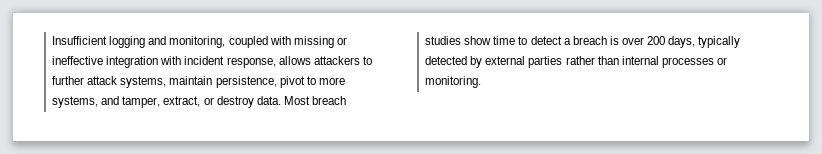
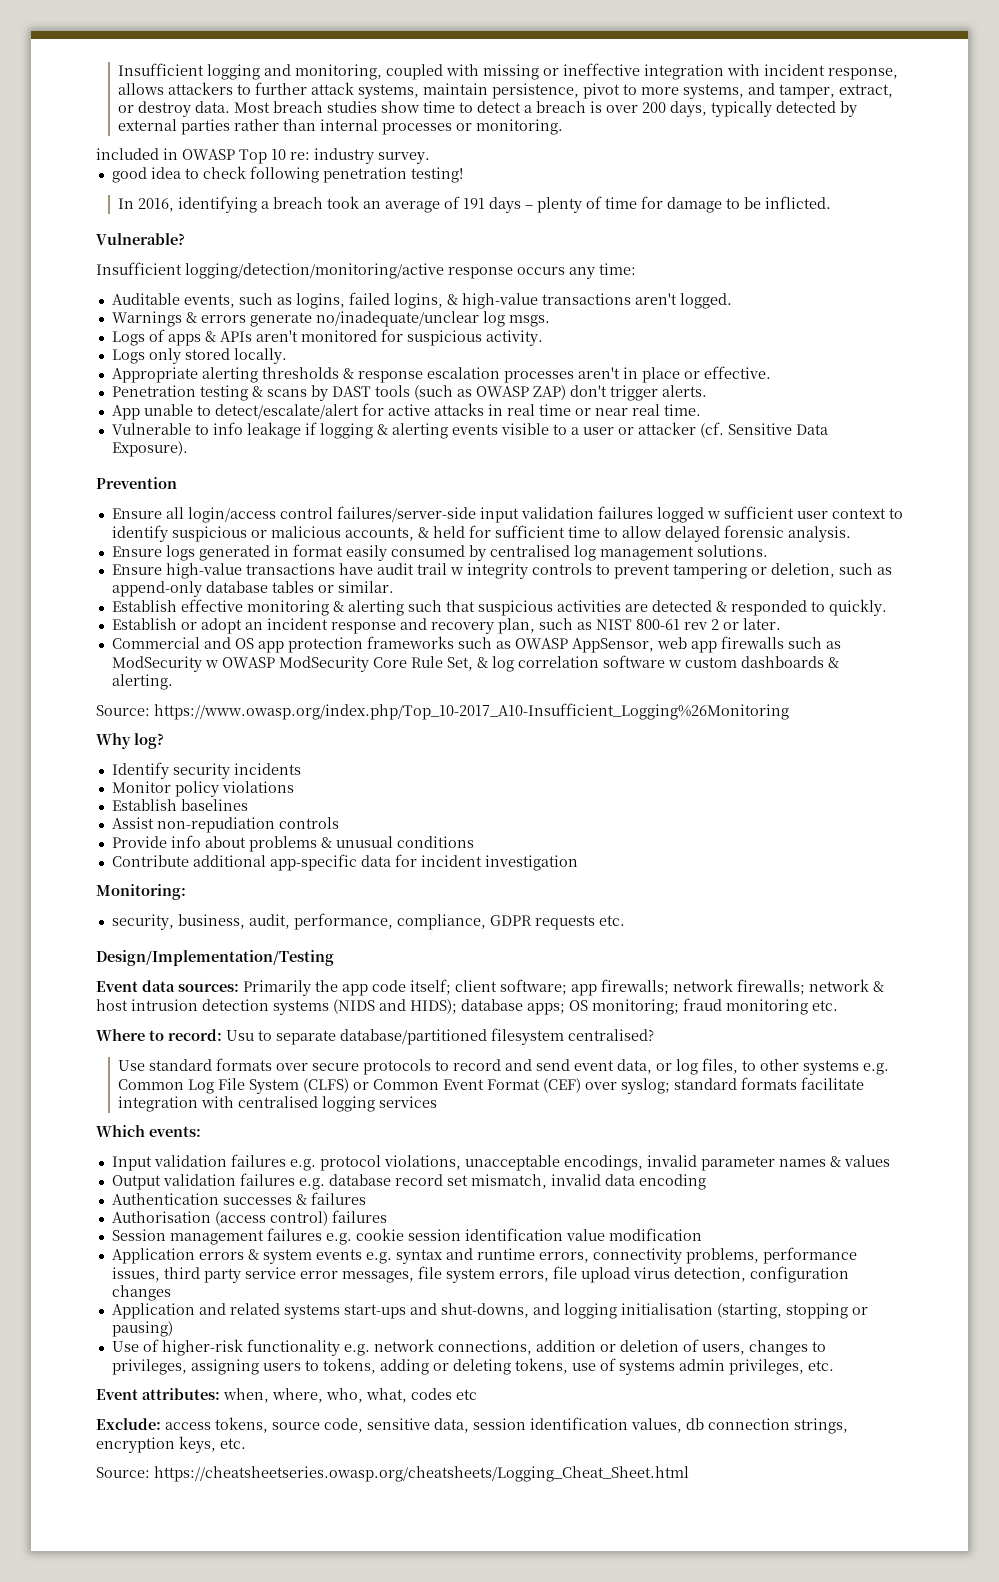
(482, 82) none -> [96,148,430,164] [111,166,463,183] [118,196,832,213] [96,233,185,245] [96,262,636,279] [111,292,732,309] [111,311,550,327] [111,329,543,346] [111,348,287,364] [111,366,771,383] [111,385,707,401] [111,403,701,420] [111,422,828,439] [111,441,188,457] [96,477,177,489] [111,506,903,523] [111,525,851,542] [111,544,768,561] [111,563,892,579] [111,581,394,597] [111,599,887,616] [111,618,781,634] [111,636,841,653] [111,655,839,672] [111,674,173,690] [96,703,789,720] [96,733,164,749] [111,762,301,779] [111,781,294,797] [111,799,248,811] [111,817,339,833] [111,835,474,852] [111,854,578,871] [96,884,186,900] [111,913,625,930] [96,950,334,966] [96,979,884,996] [96,998,838,1015] [96,1028,654,1045] [118,1058,890,1075] [118,1077,865,1094] [118,1096,438,1112] [96,1125,201,1137] [111,1154,890,1171] [111,1173,706,1190] [111,1192,366,1205] [111,1210,387,1226] [111,1228,702,1245] [111,1247,857,1264] [111,1266,849,1283] [111,1285,171,1301] [111,1303,868,1319] [111,1321,173,1337] [111,1339,826,1356] [111,1358,834,1375] [96,1388,477,1403] [96,1417,848,1434] [96,1436,246,1453] [96,1466,689,1482] // included in OWASP Top 10 re: industry survey. // good idea to check following penetration testing! // In 2016, identifying a breach took an average of 191 days – plenty of time for damage to be inflicted. // Vulnerable? // Insufficient logging/detection/monitoring/active response occurs any time: // Auditable events, such as logins, failed logins, & high-value transactions aren't logged. // Warnings & errors generate no/inadequate/unclear log msgs. // Logs of apps & APIs aren't monitored for suspicious activity. // Logs only stored locally. // Appropriate alerting thresholds & response escalation processes aren't in place or effective. // Penetration testing & scans by DAST tools (such as OWASP ZAP) don't trigger alerts. // App unable to detect/escalate/alert for active attacks in real time or near real time. // Vulnerable to info leakage if logging & alerting events visible to a user or attacker (cf. Sensitive Data Exposure). // Prevention // Ensure all login/access control failures/server-side input validation failures logged w sufficient user context to identify suspicious or malicious accounts, & held for sufficient time to allow delayed forensic analysis. // Ensure logs generated in format easily consumed by centralised log management solutions. // Ensure high-value transactions have audit trail w integrity controls to prevent tampering or deletion, such as append-only database tables or similar. // Establish effective monitoring & alerting such that suspicious activities are detected & responded to quickly. // Establish or adopt an incident response and recovery plan, such as NIST 800-61 rev 2 or later. // Commercial and OS app protection frameworks such as OWASP AppSensor, web app firewalls such as ModSecurity w OWASP ModSecurity Core Rule Set, & log correlation software w custom dashboards & alerting. // Source: https://www.owasp.org/index.php/Top_10-2017_A10-Insufficient_Logging%26Monitoring // Why log? // Identify security incidents // Monitor policy violations // Establish baselines // Assist non-repudiation controls // Provide info about problems & unusual conditions // Contribute additional app-specific data for incident investigation // Monitoring: // security, business, audit, performance, compliance, GDPR requests etc. // Design/Implementation/Testing // Event data sources: Primarily the app code itself; client software; app firewalls; network firewalls; network & host intrusion detection systems (NIDS and HIDS); database apps; OS monitoring; fraud monitoring etc. // Where to record: Usu to separate database/partitioned filesystem centralised? // Use standard formats over secure protocols to record and send event data, or log files, to other systems e.g. Common Log File System (CLFS) or Common Event Format (CEF) over syslog; standard formats facilitate integration with centralised logging services // Which events: // Input validation failures e.g. protocol violations, unacceptable encodings, invalid parameter names & values // Output validation failures e.g. database record set mismatch, invalid data encoding // Authentication successes & failures // Authorisation (access control) failures // Session management failures e.g. cookie session identification value modification // Application errors & system events e.g. syntax and runtime errors, connectivity problems, performance issues, third party service error messages, file system errors, file upload virus detection, configuration changes // Application and related systems start-ups and shut-downs, and logging initialisation (starting, stopping or pausing) // Use of higher-risk functionality e.g. network connections, addition or deletion of users, changes to privileges, assigning users to tokens, adding or deleting tokens, use of systems admin privileges, etc. // Event attributes: when, where, who, what, codes etc // Exclude: access tokens, source code, sensitive data, session identification values, db connection strings, encryption keys, etc. // Source: https://cheatsheetseries.owasp.org/cheatsheets/Logging_Cheat_Sheet.html

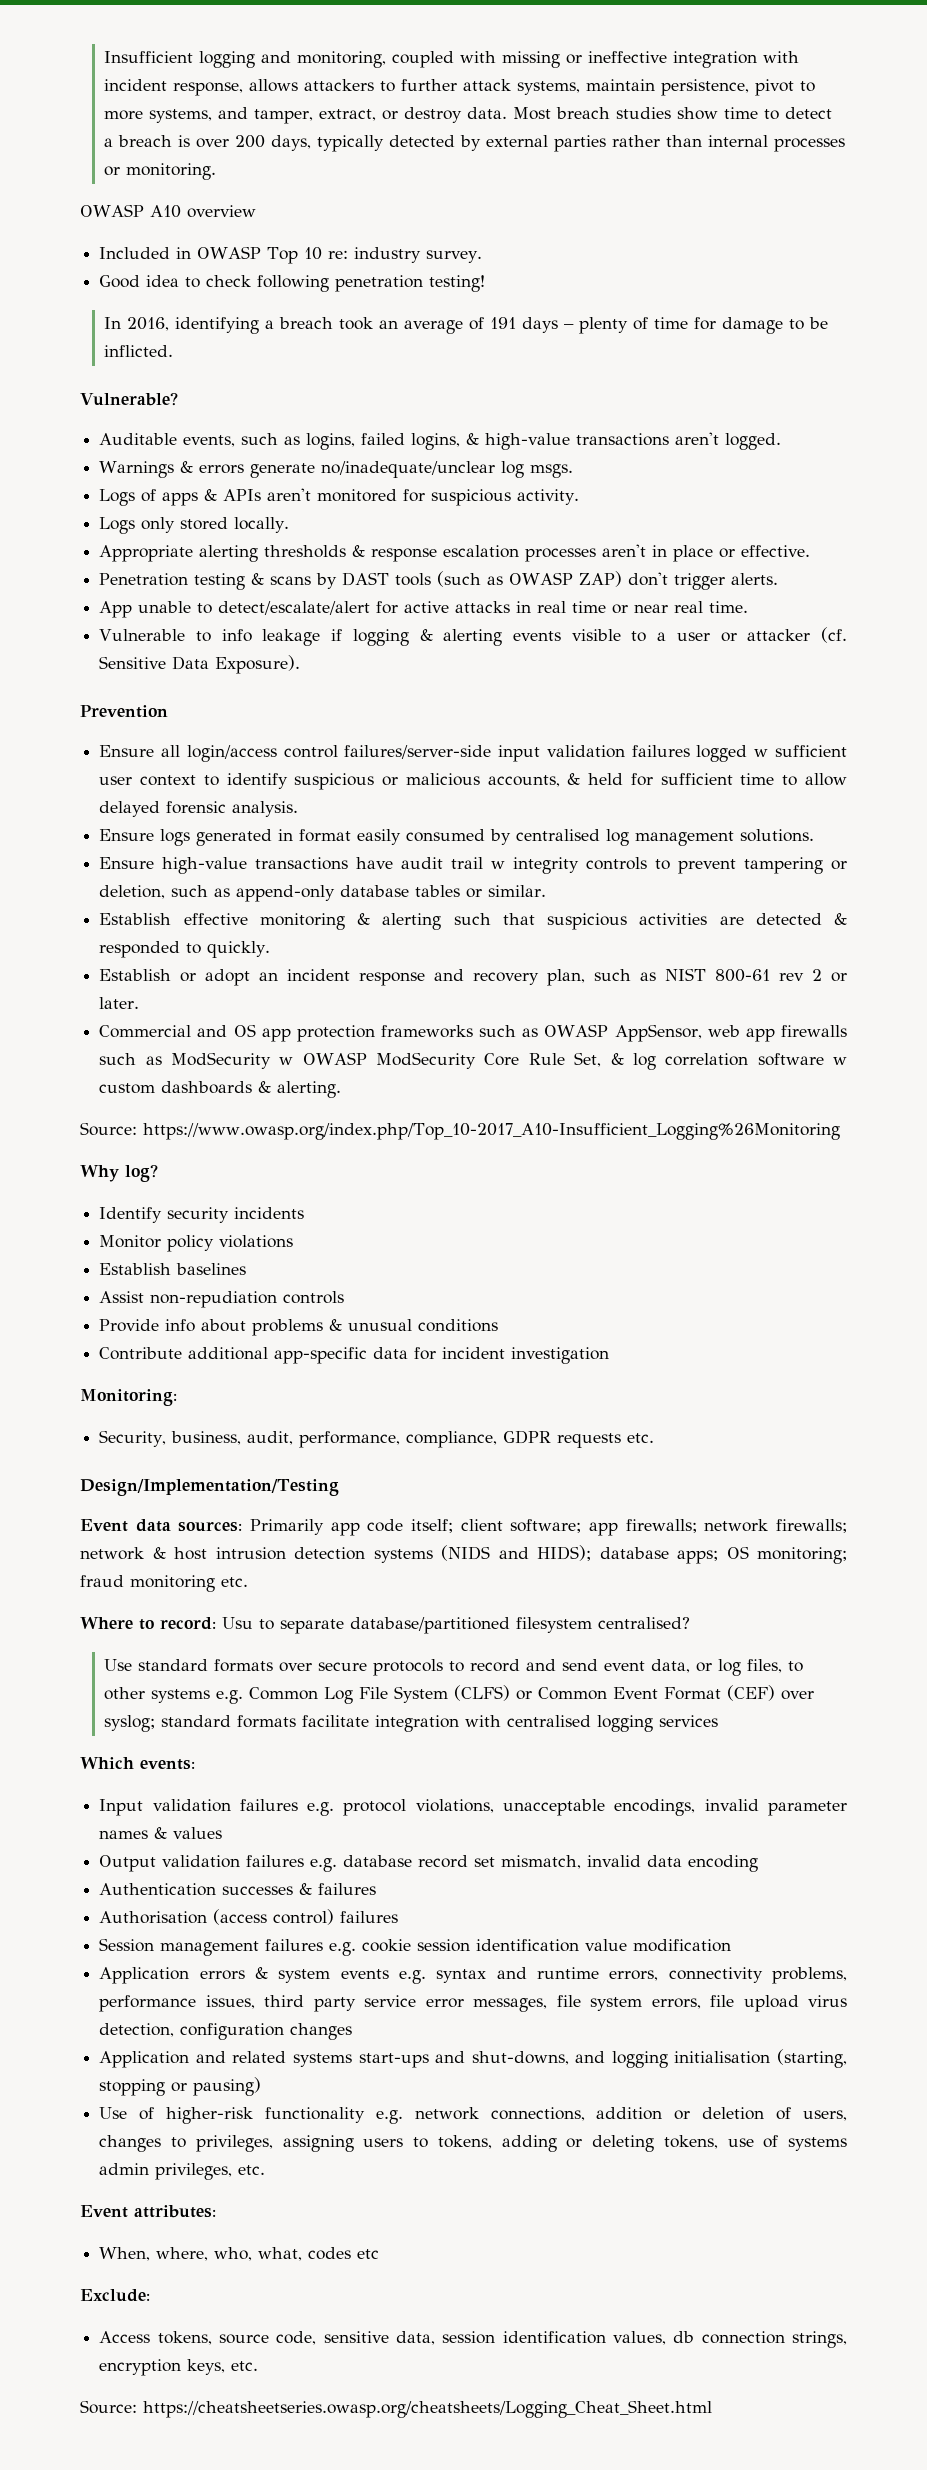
[96,148,159,160] included -> [80,204,256,218] [99,247,171,259] OWASP A10 overview // Included
[111,167,147,183] good -> [99,275,141,288] Good
[96,262,636,279] // Insufficient logging/detection/monitoring/active response occurs any time: -> (178, 399) none
[111,914,174,930] security, -> [99,1430,167,1447] Security,
[315,980,338,992] the -> (324, 1527) none
[223,1388,269,1403] when, -> [99,2247,151,2261] // When,
[165,1422,211,1430] access -> [99,2331,151,2343] // Access

